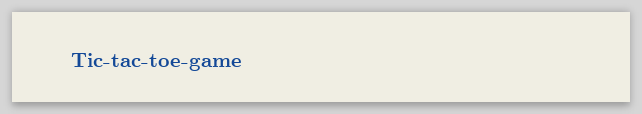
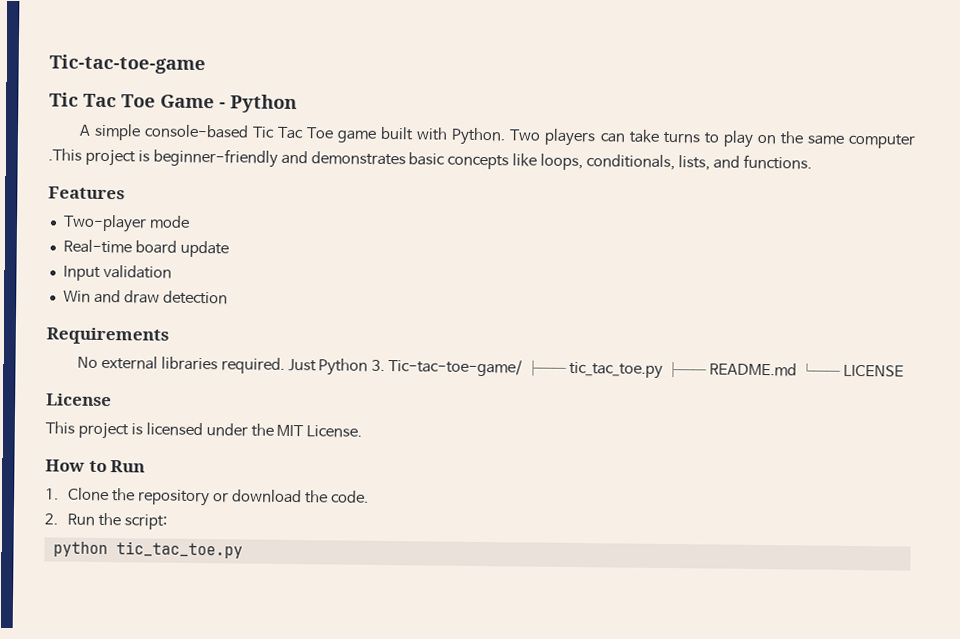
(242, 62) none -> [49,92,297,114] [78,123,916,149] [48,148,812,171] [48,186,125,200] [62,214,190,233] [62,239,229,258] [62,264,172,281] [62,289,228,305] [46,327,169,345] [76,355,904,379] [46,393,112,407] [45,421,363,440] [45,459,146,473] [45,487,369,507] [44,512,168,530] [52,541,243,559] // Tic Tac Toe Game - Python // A simple console-based Tic Tac Toe game built with Python. Two players can take turns to play on the same computer .This project is beginner-friendly and demonstrates basic concepts like loops, conditionals, lists, and functions. // Features // Two-player mode // Real-time board update // Input validation // Win and draw detection // Requirements // No external libraries required. Just Python 3. Tic-tac-toe-game/ ├── tic_tac_toe.py ├── README.md └── LICENSE // License // This project is licensed under the MIT License. // How to Run // 1. Clone the repository or download the code. // 2. Run the script: // python tic_tac_toe.py

